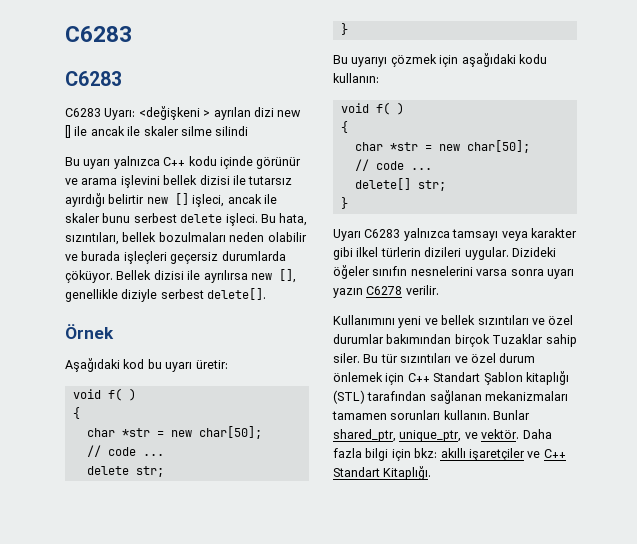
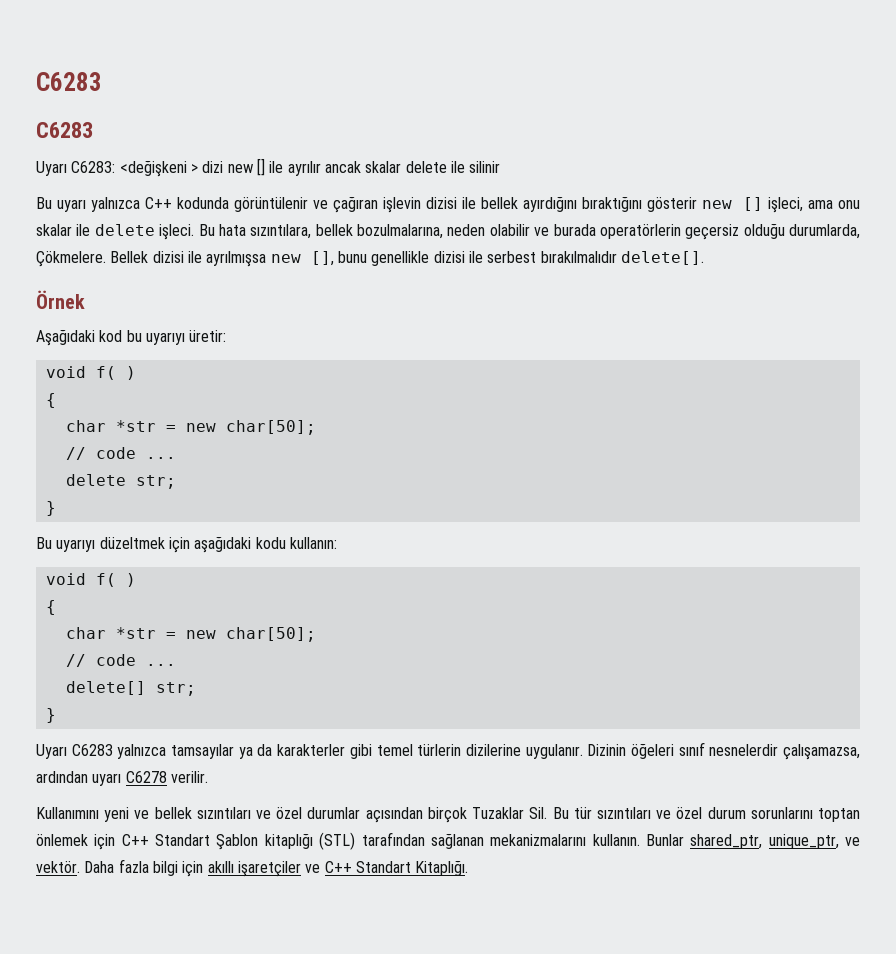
[65,108,136,120] C6283 Uyarı: -> [36,161,116,176] Uyarı C6283:
[213,107,251,120] ayrılan -> (198, 168) none
[90,126,249,136] [65,156,302,169] [65,175,293,188] [65,193,277,207] [65,213,308,226] [65,232,307,245] [65,251,286,264] [65,270,113,283] ancak ile skaler silme silindi // Bu uyarı yalnızca C++ kodu içinde görünür ve arama işlevini bellek dizisi ile tutarsız ayırdığı belirtir new [] işleci, ancak ile skaler bunu serbest delete işleci. Bu hata, sızıntıları, bellek bozulmaları neden olabilir ve burada işleçleri geçersiz durumlarda çöküyor. -> [287,161,501,176] [36,196,860,213] [36,223,860,240] [36,251,106,267] ayrılır ancak skalar delete ile silinir // Bu uyarı yalnızca C++ kodunda görüntülenir ve çağıran işlevin dizisi ile bellek ayırdığını bıraktığını gösterir new [] işleci, ama onu skalar ile delete işleci. Bu hata sızıntılara, bellek bozulmalarına, neden olabilir ve burada operatörlerin geçersiz olduğu durumlarda, Çökmelere.
[203,270,248,283] ayrılırsa -> [206,251,267,267] ayrılmışsa
[65,289,204,302] genellikle diziyle serbest -> [337,251,617,266] bunu genellikle dizisi ile serbest bırakılmalıdır
[165,362,193,372] uyarı -> [145,332,185,345] uyarıyı
[390,54,437,67] çözmek -> [99,537,165,549] düzeltmek
[452,228,577,241] [333,247,556,260] [333,265,574,279] [333,288,363,298] tamsayı veya karakter gibi ilkel türlerin dizileri uygular. Dizideki öğeler sınıfın nesnelerini varsa sonra uyarı yazın -> [171,742,860,760] [36,771,122,786] tamsayılar ya da karakterler gibi temel türlerin dizilerine uygulanır. Dizinin öğeleri sınıf nesnelerdir çalışamazsa, ardından uyarı
[386,334,452,344] bakımından -> [365,807,423,823] açısından
[545,334,577,347] [333,353,360,363] sahip siler. -> [529,807,548,819] Sil.
(536, 358) none -> [750,807,860,822] sorunlarını toptan
[485,391,569,401] [332,410,441,420] mekanizmaları tamamen sorunları -> [490,834,587,846] mekanizmalarını
[414,448,438,458] bkz: -> (204, 869) none

